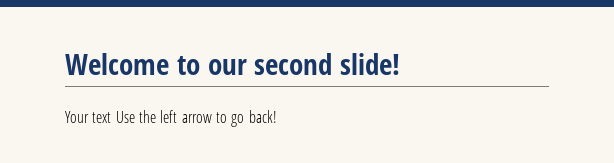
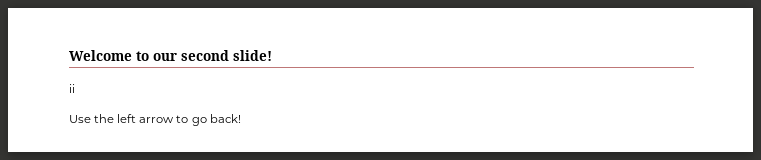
[65,111,112,123] Your text -> [69,84,75,93] ii //

